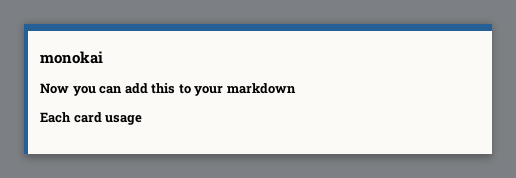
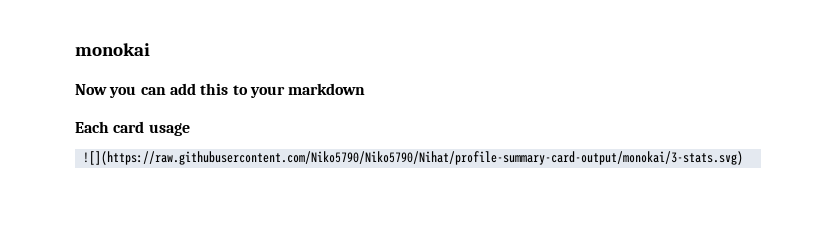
(143, 120) none -> [83,151,744,165] // ![](https://raw.githubusercontent.com/Niko5790/Niko5790/Nihat/profile-summary-card-output/monokai/3-stats.svg)

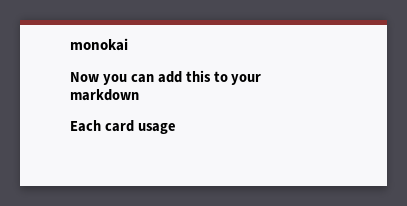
[83,151,744,165] // ![](https://raw.githubusercontent.com/Niko5790/Niko5790/Nihat/profile-summary-card-output/monokai/3-stats.svg) -> (176, 128) none

